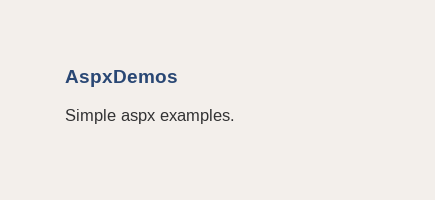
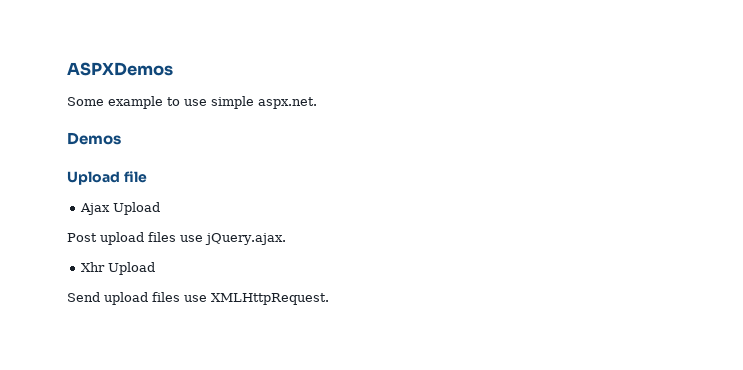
[65,70,178,87] [65,109,235,124] AspxDemos // Simple aspx examples. -> [67,62,173,76] [67,96,317,109] [67,132,121,145] [67,171,147,185] [80,202,161,215] [67,232,286,245] [81,262,156,275] [67,292,329,305] ASPXDemos // Some example to use simple aspx.net. // Demos // Upload file // Ajax Upload // Post upload files use jQuery.ajax. // Xhr Upload // Send upload files use XMLHttpRequest.

